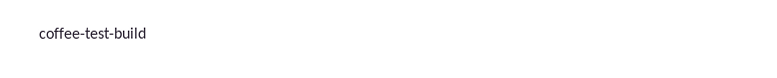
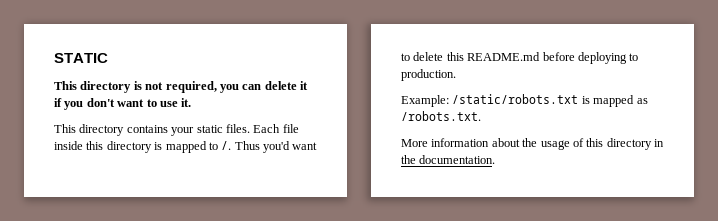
[38,27,146,39] coffee-test-build -> [54,53,108,63] [54,81,308,93] [54,98,192,110] [54,124,299,136] [54,141,318,153] [401,52,639,64] [401,69,456,81] [401,94,648,107] [401,111,481,121] [401,138,664,150] [401,155,496,164] STATIC // This directory is not required, you can delete it if you don't want to use it. // This directory contains your static files. Each file inside this directory is mapped to /. Thus you'd want to delete this README.md before deploying to production. // Example: /static/robots.txt is mapped as /robots.txt. // More information about the usage of this directory in the documentation.

